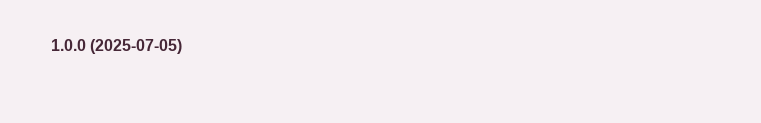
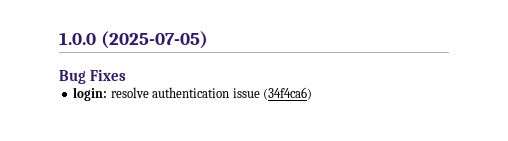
(183, 46) none -> [59,69,126,84] [73,87,313,101] // Bug Fixes // login: resolve authentication issue (34f4ca6)

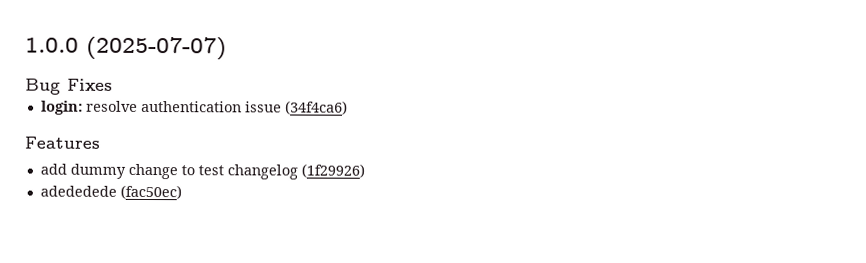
[100,31,208,49] (2025-07-05) -> [86,36,227,61] (2025-07-07)
(313, 93) none -> [24,136,100,149] [39,163,365,180] [39,184,182,200] // Features // add dummy change to test changelog (1f29926) // adededede (fac50ec)

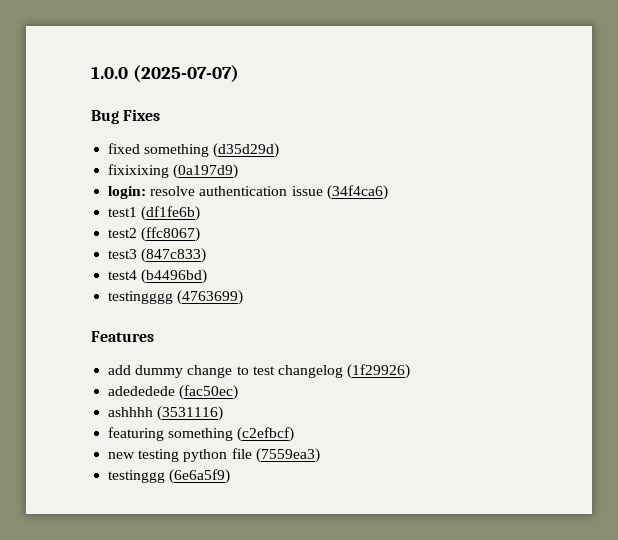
(113, 84) none -> [108,143,280,158] [108,164,239,179] // fixed something (d35d29d) // fixixixing (0a197d9)
(348, 107) none -> [108,206,201,221] [108,227,201,242] [108,248,207,263] [108,269,208,284] [108,290,244,305] // test1 (df1fe6b) // test2 (ffc8067) // test3 (847c833) // test4 (b4496bd) // testingggg (4763699)
(182, 192) none -> [108,406,224,421] [108,427,295,442] [108,448,320,463] [108,469,231,484] // ashhhh (3531116) // featuring something (c2efbcf) // new testing python file (7559ea3) // testinggg (6e6a5f9)

